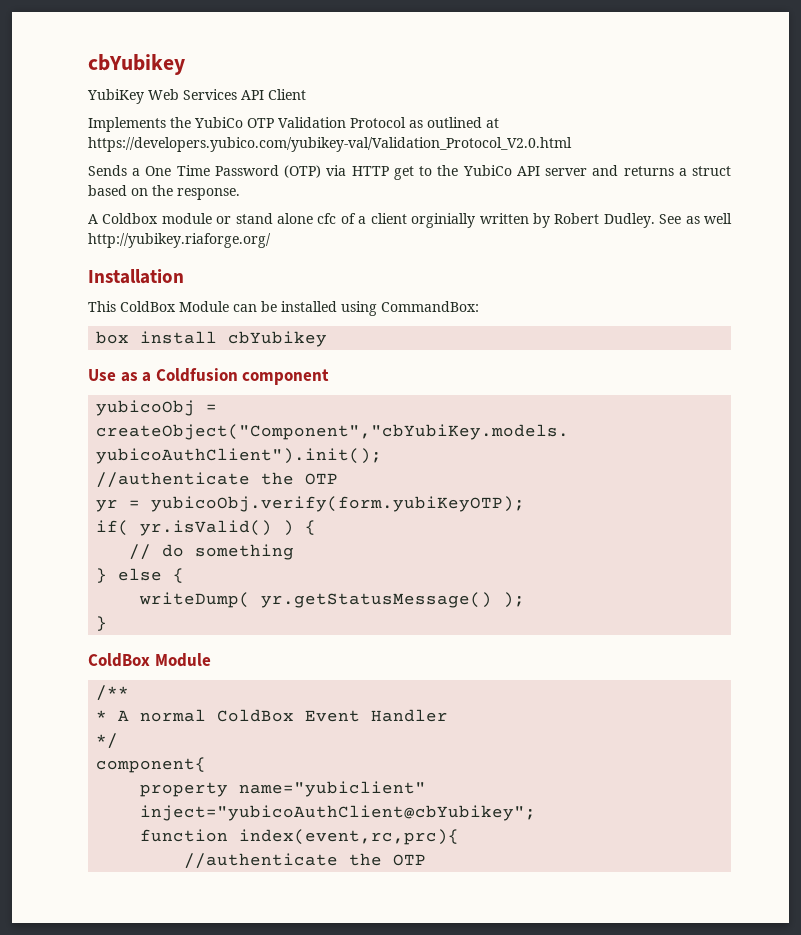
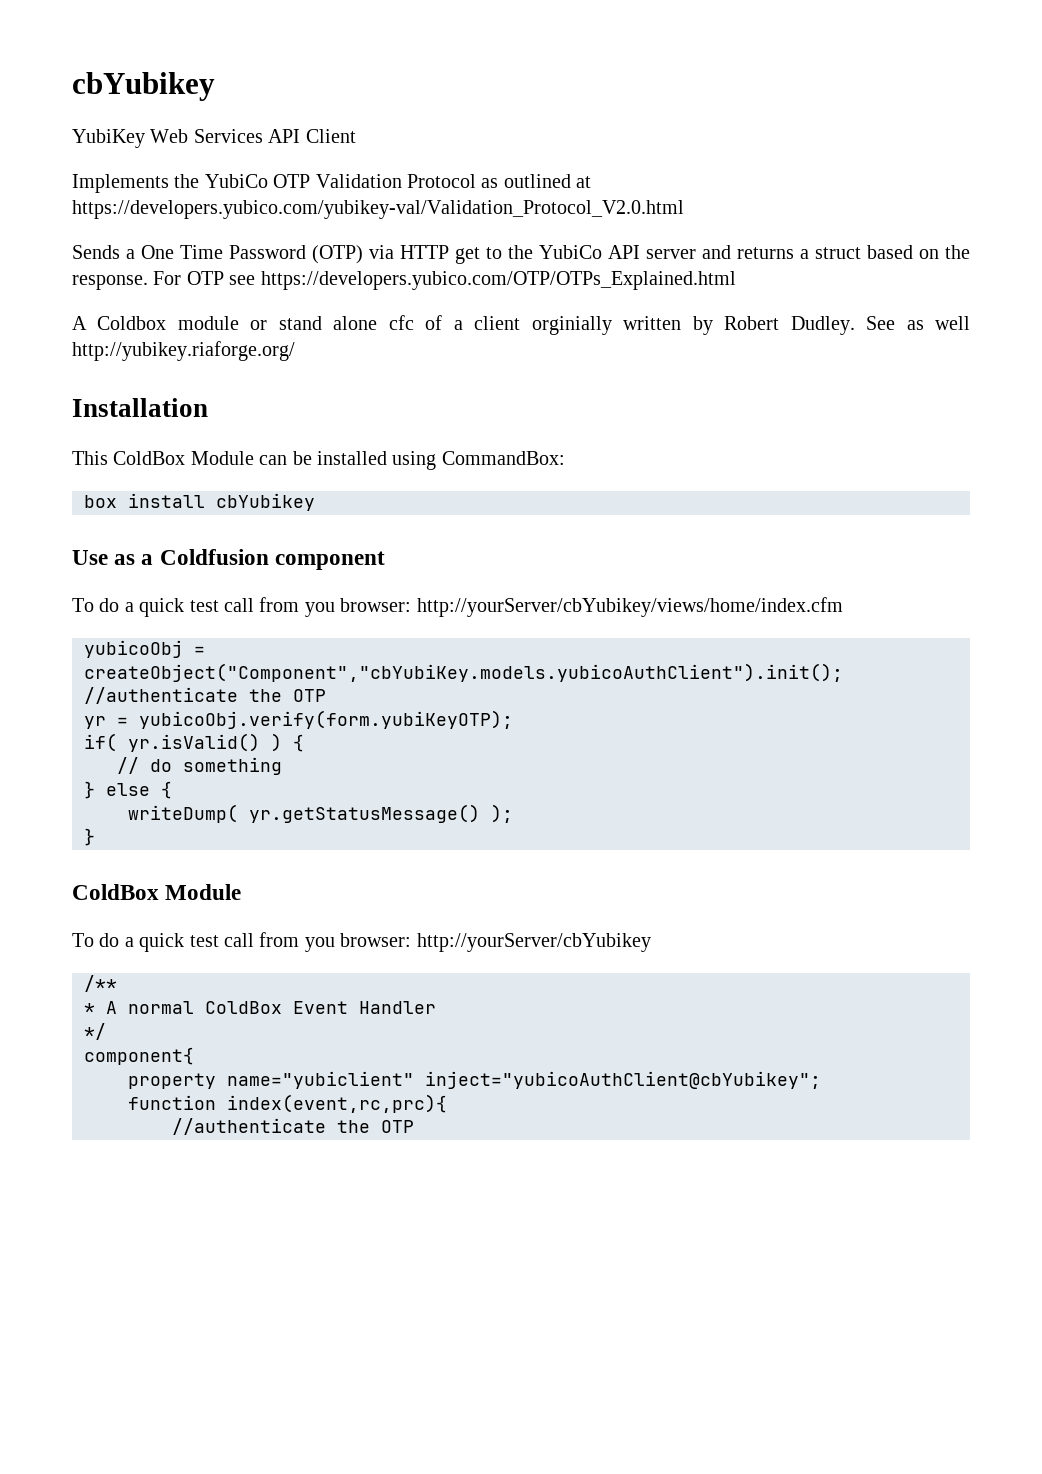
(240, 194) none -> [153,271,736,290] For OTP see https://developers.yubico.com/OTP/OTPs_Explained.html
(330, 377) none -> [72,597,843,617] // To do a quick test call from you browser: http://yourServer/cbYubikey/views/home/index.cfm
(211, 660) none -> [72,932,651,952] // To do a quick test call from you browser: http://yourServer/cbYubikey

